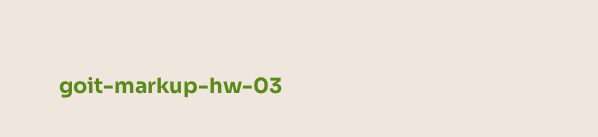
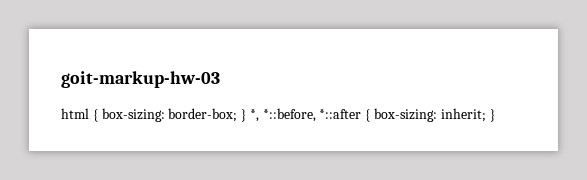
(282, 87) none -> [61,108,495,122] // html { box-sizing: border-box; } *, *::before, *::after { box-sizing: inherit; }

